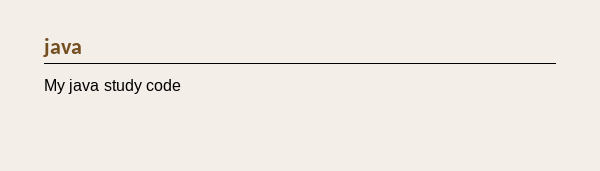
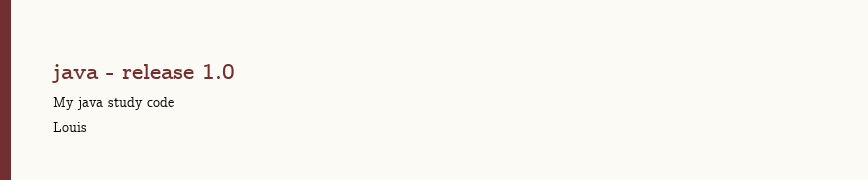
[43,38,82,57] java -> [52,64,235,83] java - release 1.0
(181, 85) none -> [53,122,87,132] // Louis

